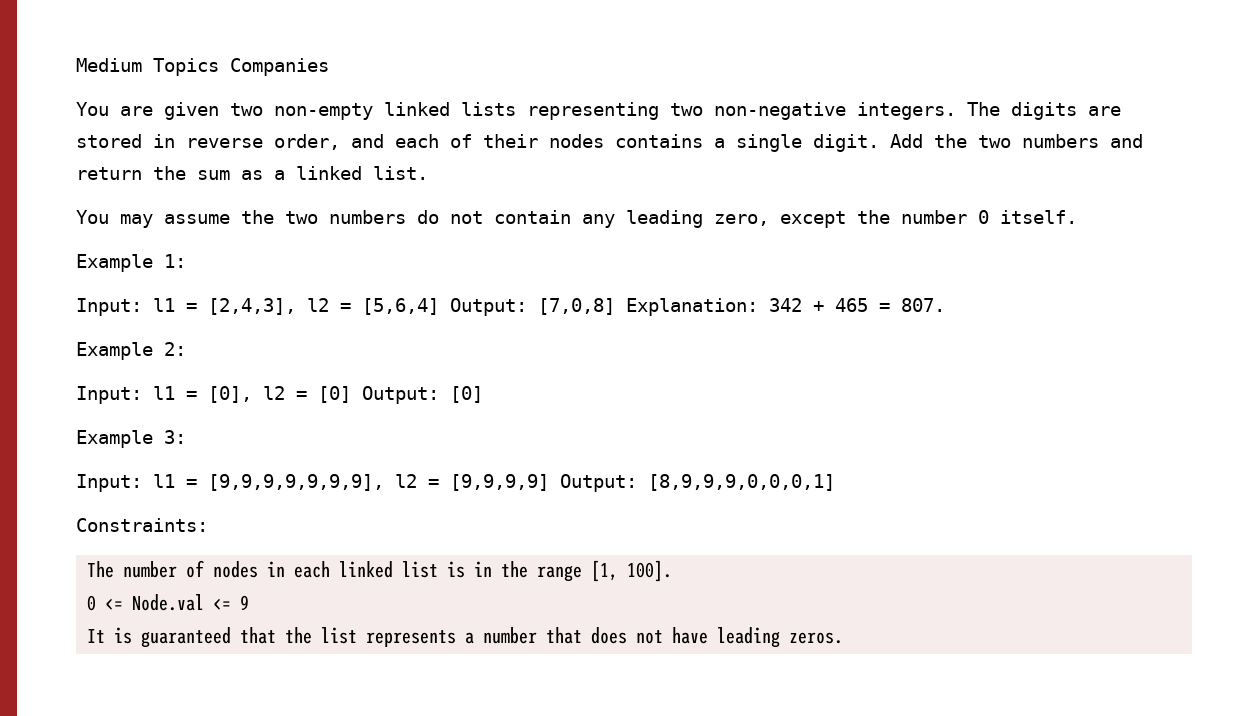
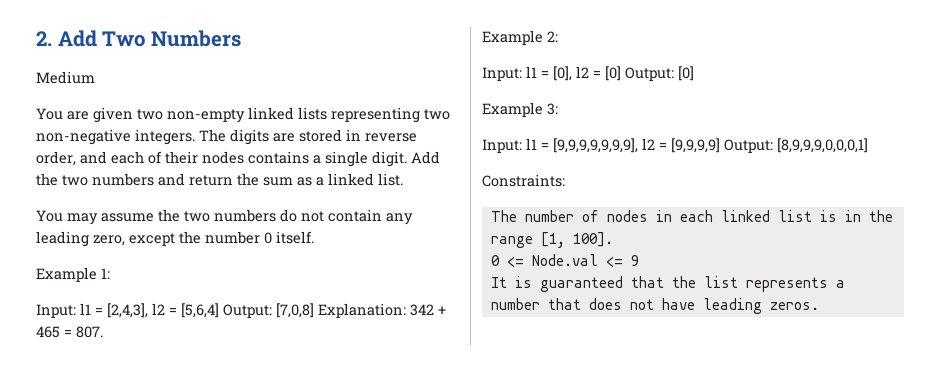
(76, 65) none -> [36,30,241,47] 2. Add Two Numbers //
[153,58,329,76] Topics Companies -> (95, 77) none

